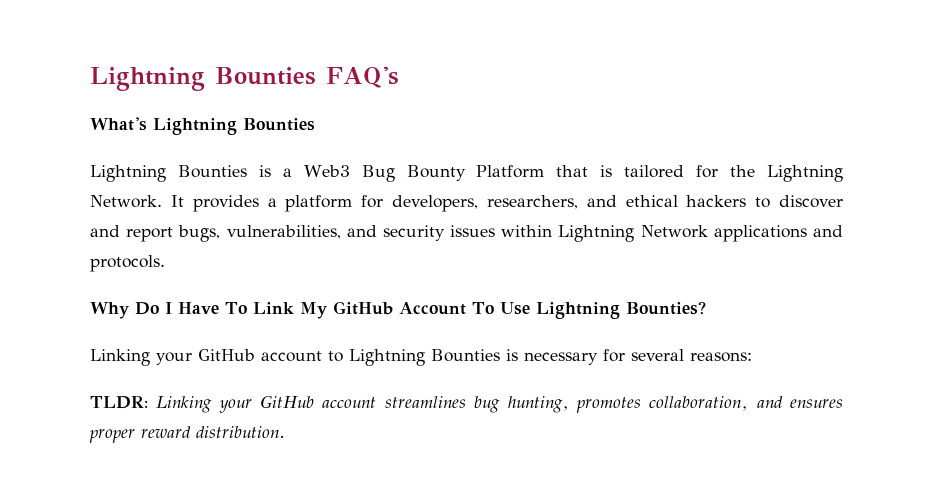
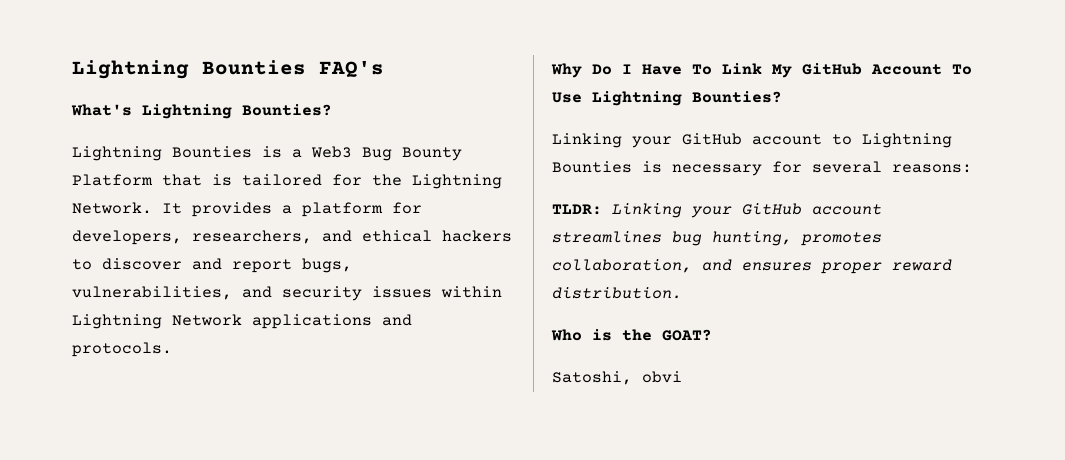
[243,118,315,131] Bounties -> [242,104,332,116] Bounties?
(285, 432) none -> [551,329,712,341] [552,371,682,385] // Who is the GOAT? // Satoshi, obvi

